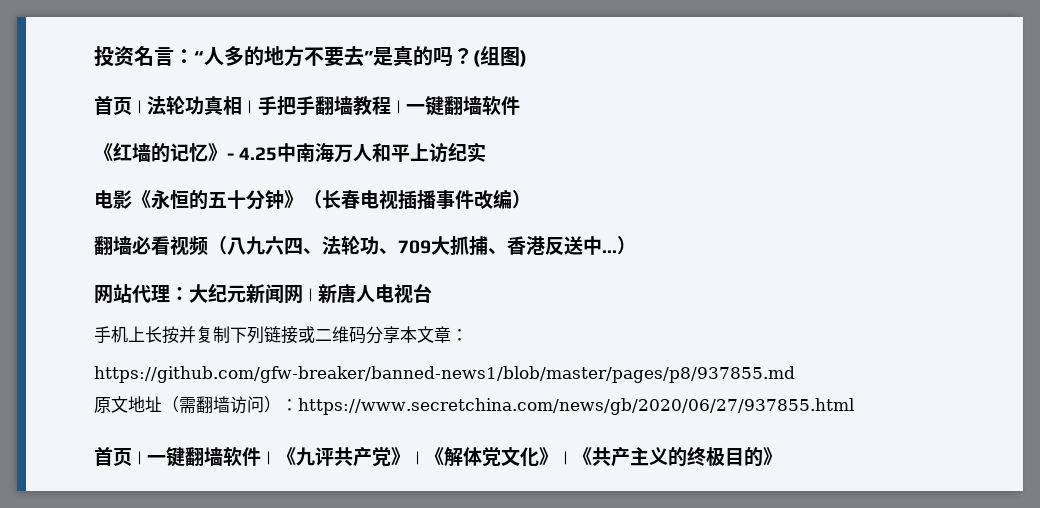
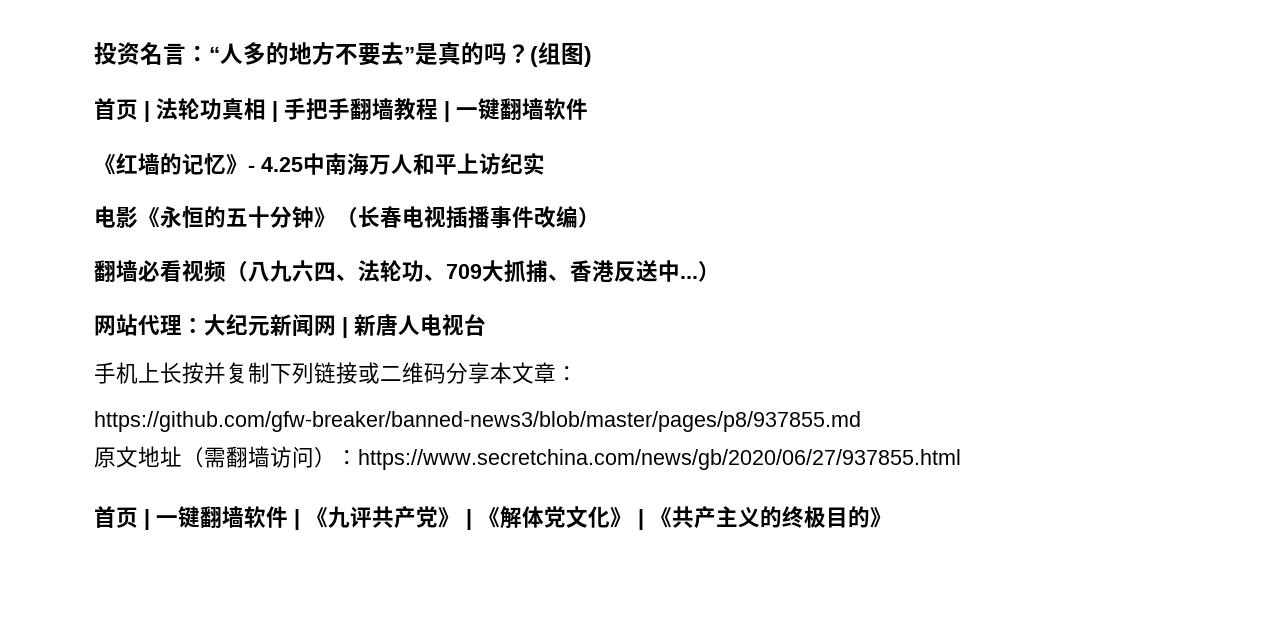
[94,366,795,383] https://github.com/gfw-breaker/banned-news1/blob/master/pages/p8/937855.md -> [94,411,861,432] https://github.com/gfw-breaker/banned-news3/blob/master/pages/p8/937855.md

